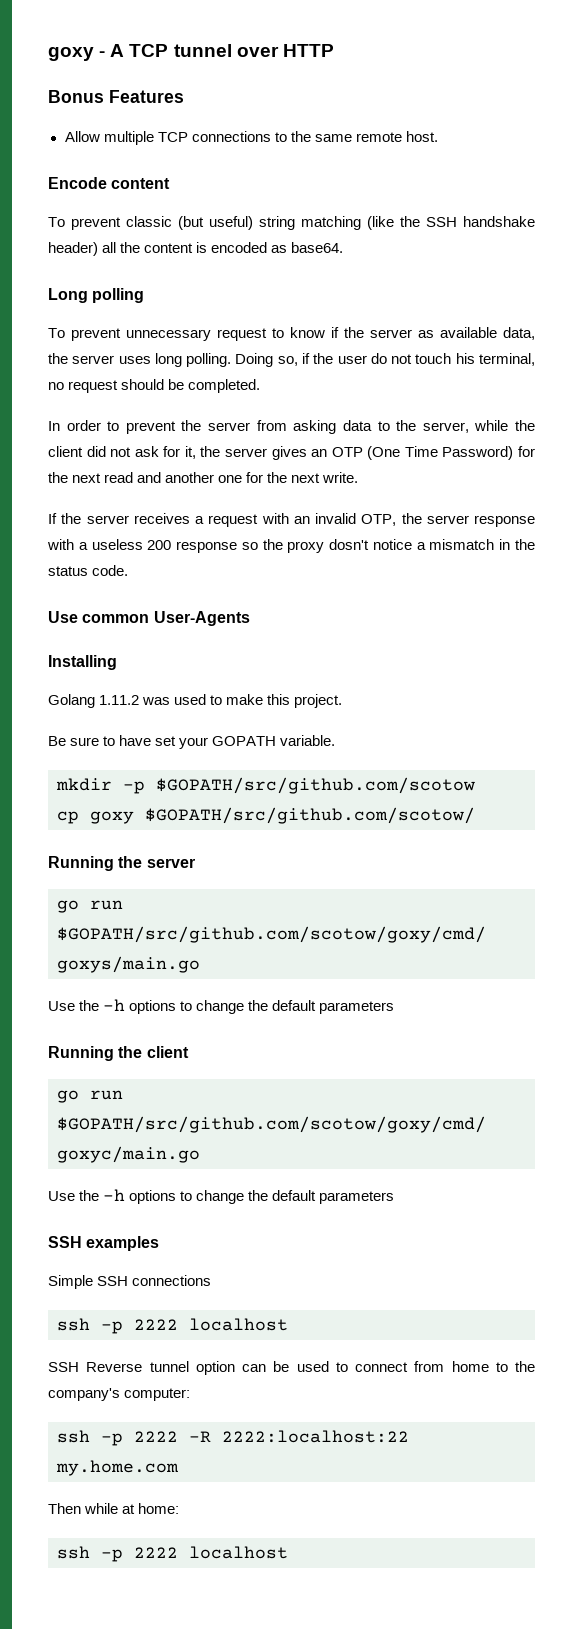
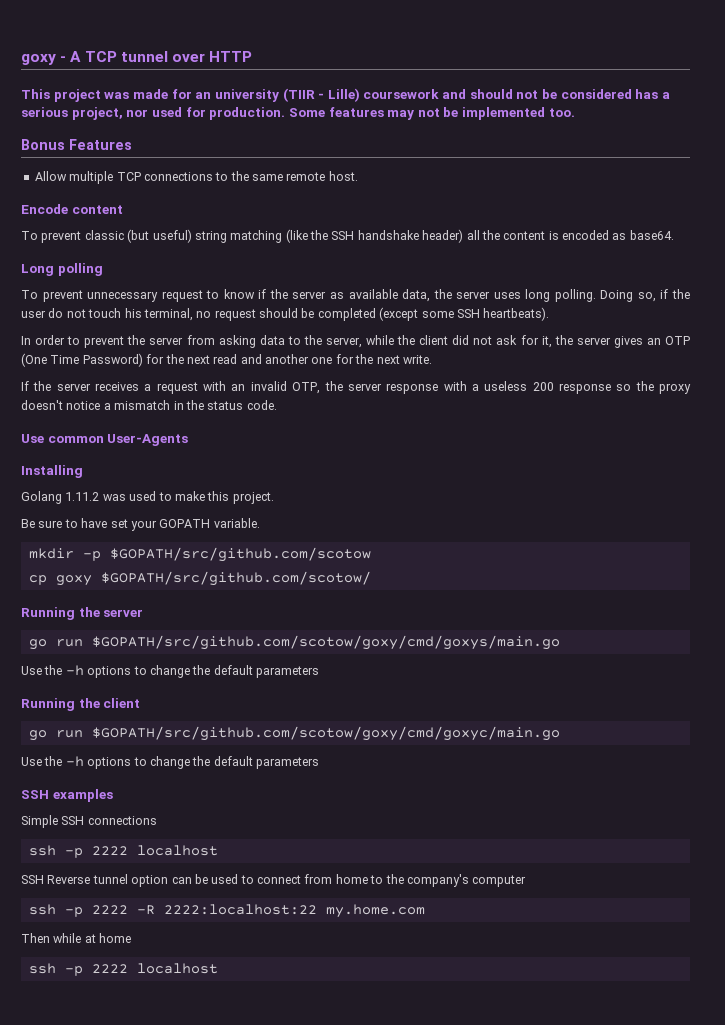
(334, 50) none -> [21,88,670,102] [21,107,575,120] // This project was made for an university (TIIR - Lille) coursework and should not be considered has a serious project, nor used for production. Some features may not be implemented too.
[188,379,261,393] completed. -> [317,307,550,321] completed (except some SSH heartbeats).
[329,539,370,550] dosn't -> [21,400,63,410] doesn't
[124,1388,191,1401] computer: -> [472,875,527,887] computer
[138,1503,180,1514] home: -> [99,933,132,943] home

